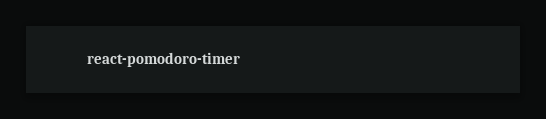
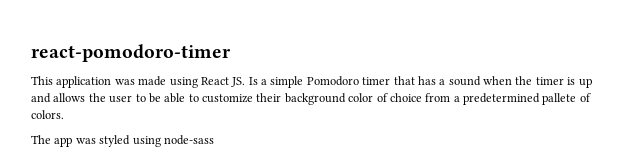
(240, 59) none -> [31,76,592,88] [31,93,591,105] [31,110,64,119] [31,135,214,147] // This application was made using React JS. Is a simple Pomodoro timer that has a sound when the timer is up and allows the user to be able to customize their background color of choice from a predetermined pallete of colors. // The app was styled using node-sass

